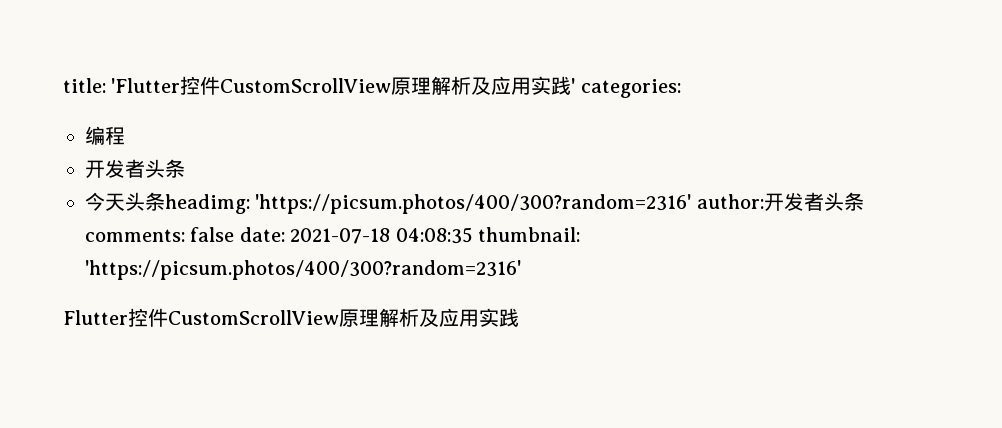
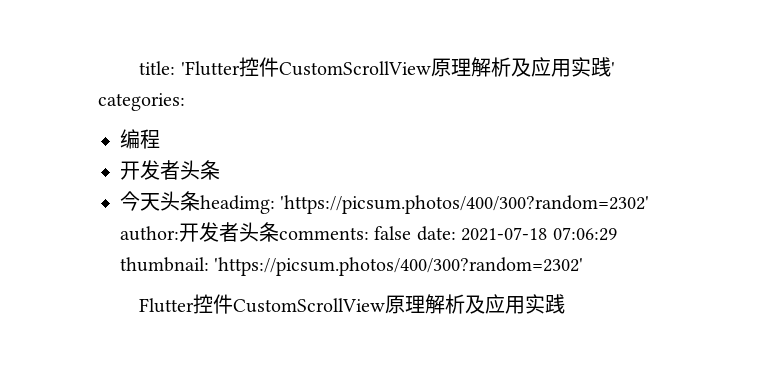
[255,194,692,214] 'https://picsum.photos/400/300?random=2316' -> [280,195,650,214] 'https://picsum.photos/400/300?random=2302'
[395,227,580,244] [85,260,521,280] 04:08:35 thumbnail: 'https://picsum.photos/400/300?random=2316' -> [552,227,617,241] [120,257,584,276] 07:06:29 thumbnail: 'https://picsum.photos/400/300?random=2302'

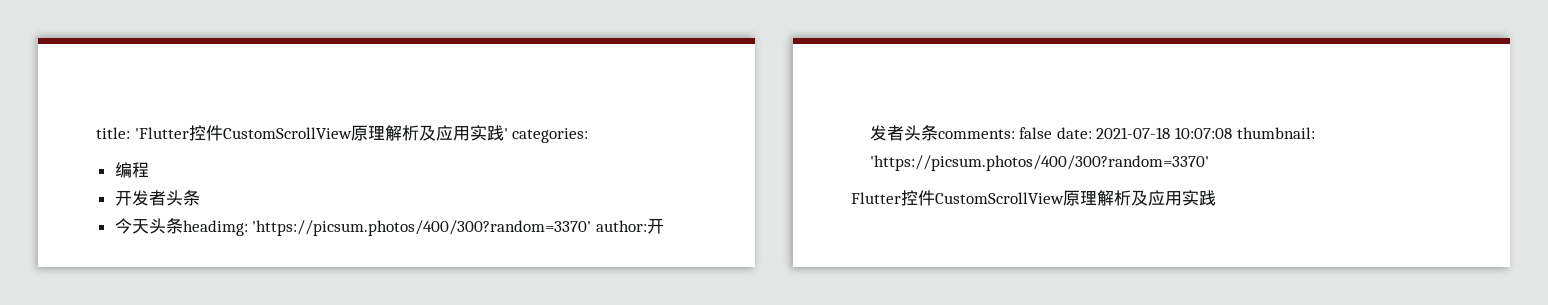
[280,195,650,214] 'https://picsum.photos/400/300?random=2302' -> [252,220,592,236] 'https://picsum.photos/400/300?random=3370'
[552,227,617,241] [120,257,584,276] 07:06:29 thumbnail: 'https://picsum.photos/400/300?random=2302' -> [1175,127,1315,139] [869,155,1209,171] 10:07:08 thumbnail: 'https://picsum.photos/400/300?random=3370'

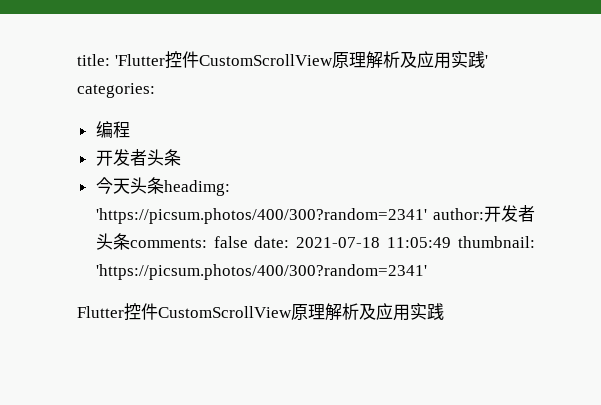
[252,220,592,236] 'https://picsum.photos/400/300?random=3370' -> [95,208,427,224] 'https://picsum.photos/400/300?random=2341'
[1175,127,1315,139] [869,155,1209,171] 10:07:08 thumbnail: 'https://picsum.photos/400/300?random=3370' -> [387,236,535,248] [95,264,427,280] 11:05:49 thumbnail: 'https://picsum.photos/400/300?random=2341'

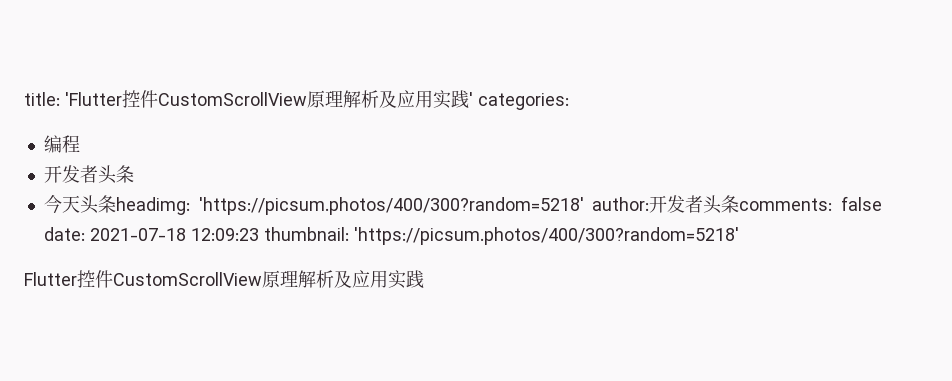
[95,208,427,224] 'https://picsum.photos/400/300?random=2341' -> [198,197,584,215] 'https://picsum.photos/400/300?random=5218'
[387,236,535,248] [95,264,427,280] 11:05:49 thumbnail: 'https://picsum.photos/400/300?random=2341' -> [190,227,739,245] 12:09:23 thumbnail: 'https://picsum.photos/400/300?random=5218'

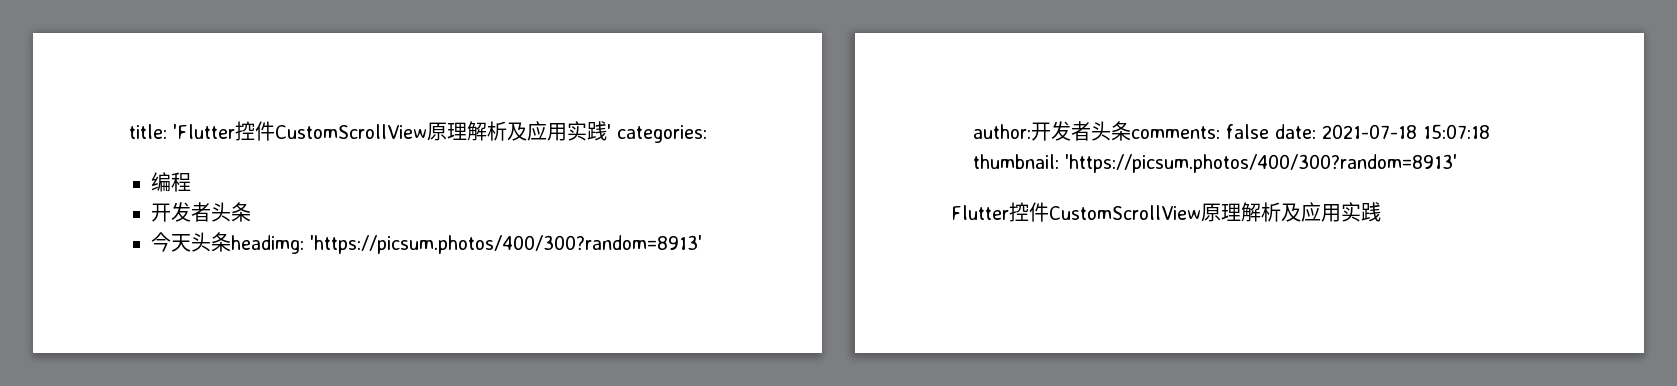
[198,197,584,215] 'https://picsum.photos/400/300?random=5218' -> [310,235,702,254] 'https://picsum.photos/400/300?random=8913'
[190,227,739,245] 12:09:23 thumbnail: 'https://picsum.photos/400/300?random=5218' -> [1423,124,1490,139] [973,154,1457,173] 15:07:18 thumbnail: 'https://picsum.photos/400/300?random=8913'

